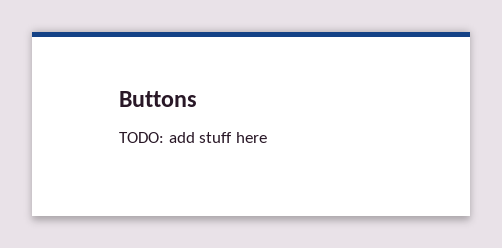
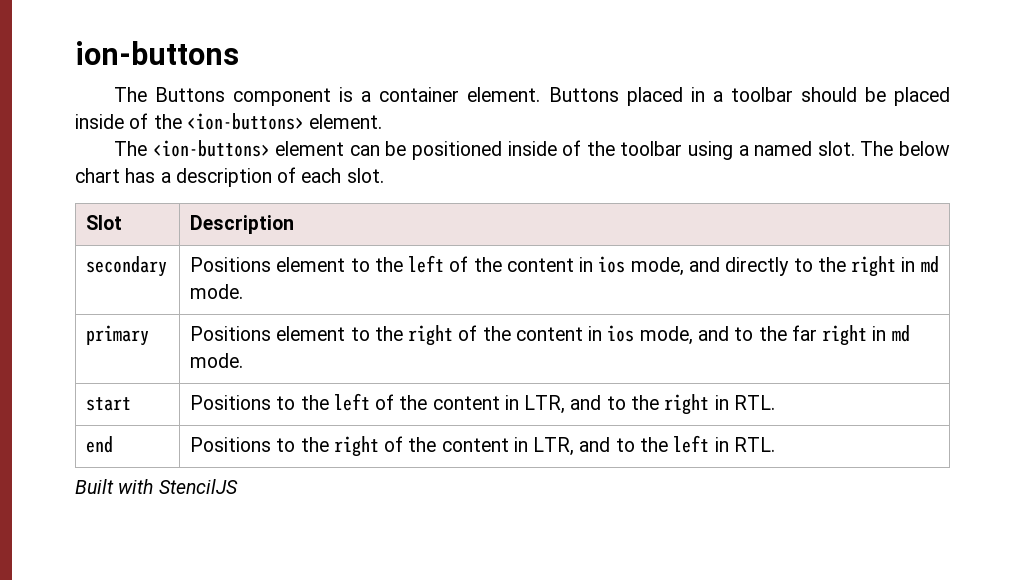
[119,91,197,107] [119,132,267,143] Buttons // TODO: add stuff here -> [75,41,239,65] [114,87,950,106] [75,113,383,130] [114,140,950,160] [75,167,384,187] [86,215,123,230] [190,215,295,234] [86,256,168,277] [190,255,939,277] [190,284,244,299] [86,325,150,346] [190,325,910,346] [190,353,244,368] [86,397,132,411] [190,393,775,415] [86,436,114,453] [190,435,775,457] [75,479,238,494] ion-buttons // The Buttons component is a container element. Buttons placed in a toolbar should be placed inside of the <ion-buttons> element. // The <ion-buttons> element can be positioned inside of the toolbar using a named slot. The below chart has a description of each slot. // Slot | Description // secondary | Positions element to the left of the content in ios mode, and directly to the right in md mode. // primary | Positions element to the right of the content in ios mode, and to the far right in md mode. // start | Positions to the left of the content in LTR, and to the right in RTL. // end | Positions to the right of the content in LTR, and to the left in RTL. // Built with StencilJS

